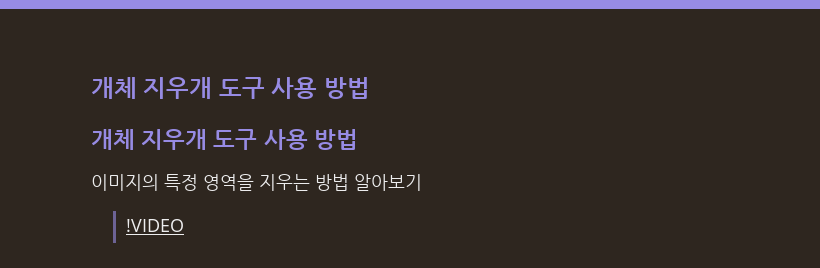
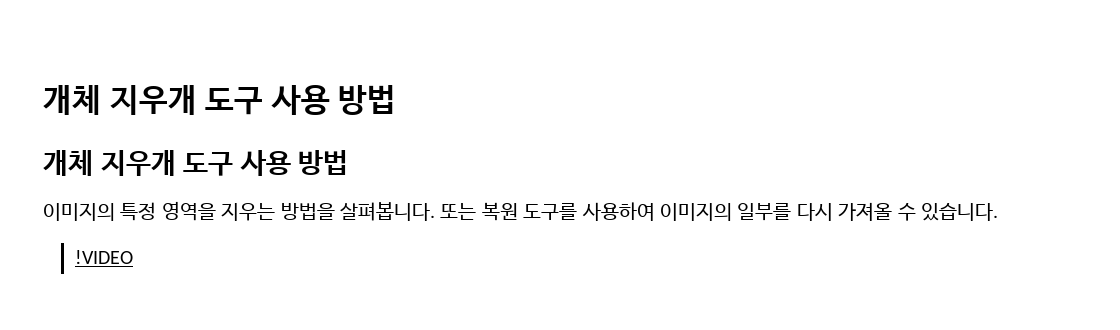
[315,174,422,191] 방법 알아보기 -> [280,202,998,221] 방법을 살펴봅니다. 또는 복원 도구를 사용하여 이미지의 일부를 다시 가져올 수 있습니다.

